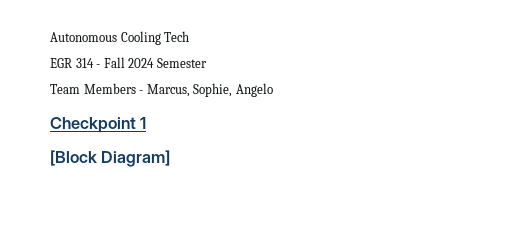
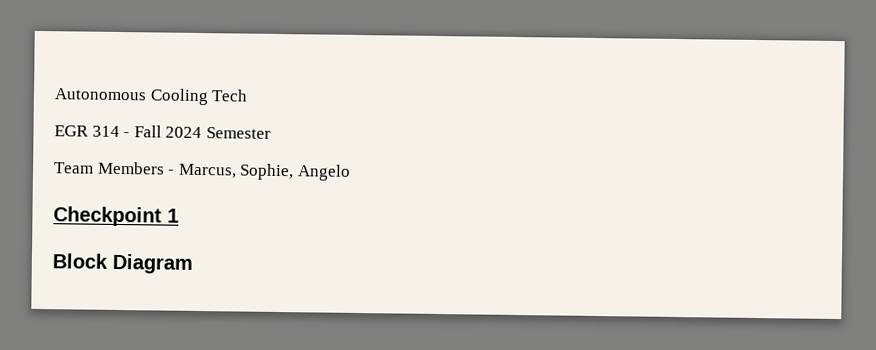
[50,150,171,167] [Block Diagram] -> [52,253,193,274] Block Diagram

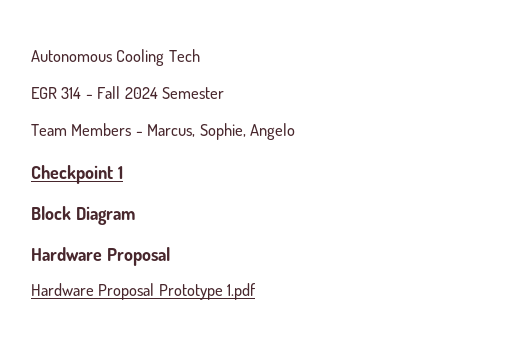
(193, 263) none -> [31,247,170,266] [31,283,257,300] // Hardware Proposal // Hardware Proposal Prototype 1.pdf

